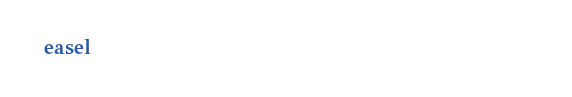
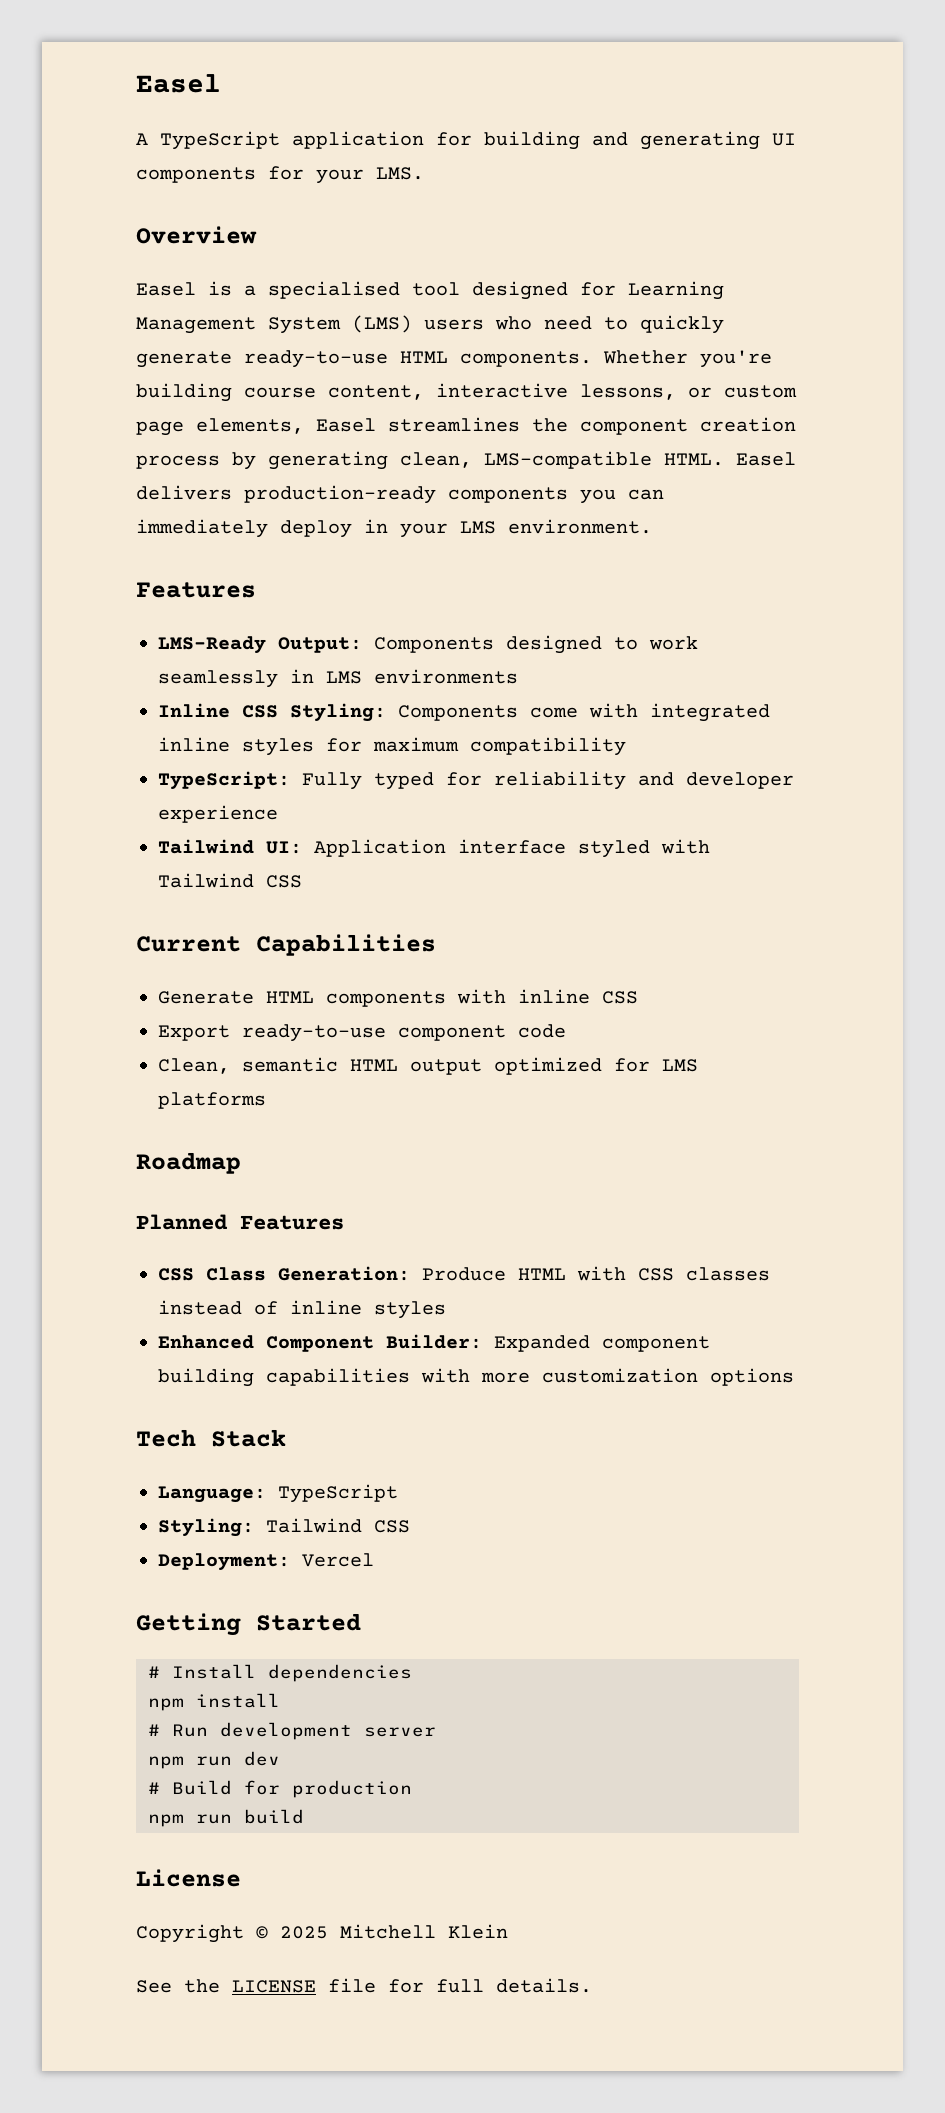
[44,39,91,55] easel -> [136,74,221,93] [136,131,796,150] [136,166,424,184] [136,226,257,244] [136,281,724,300] [136,315,724,334] [136,350,772,368] [136,383,797,402] [136,417,796,436] [136,451,796,470] [136,485,664,504] [136,519,652,538] [136,582,256,598] [158,635,698,654] [158,669,518,688] [158,703,770,722] [158,737,626,756] [158,771,794,790] [158,805,278,823] [158,839,710,858] [158,873,302,888] [136,934,436,956] [158,989,638,1007] [158,1024,566,1042] [158,1057,698,1075] [158,1092,266,1109] [136,1152,241,1174] [136,1214,344,1230] [158,1266,770,1281] [158,1300,446,1319] [158,1334,710,1352] [158,1368,794,1387] [136,1429,286,1447] [158,1484,398,1503] [158,1518,410,1537] [158,1553,374,1571] [136,1613,361,1636] [148,1664,412,1682] [148,1693,280,1711] [148,1722,436,1740] [148,1751,280,1769] [148,1780,412,1798] [148,1809,304,1827] [136,1869,241,1887] [136,1924,508,1943] [136,1978,592,1993] Easel // A TypeScript application for building and generating UI components for your LMS. // Overview // Easel is a specialised tool designed for Learning Management System (LMS) users who need to quickly generate ready-to-use HTML components. Whether you're building course content, interactive lessons, or custom page elements, Easel streamlines the component creation process by generating clean, LMS-compatible HTML. Easel delivers production-ready components you can immediately deploy in your LMS environment. // Features // LMS-Ready Output: Components designed to work seamlessly in LMS environments // Inline CSS Styling: Components come with integrated inline styles for maximum compatibility // TypeScript: Fully typed for reliability and developer experience // Tailwind UI: Application interface styled with Tailwind CSS // Current Capabilities // Generate HTML components with inline CSS // Export ready-to-use component code // Clean, semantic HTML output optimized for LMS platforms // Roadmap // Planned Features // CSS Class Generation: Produce HTML with CSS classes instead of inline styles // Enhanced Component Builder: Expanded component building capabilities with more customization options // Tech Stack // Language: TypeScript // Styling: Tailwind CSS // Deployment: Vercel // Getting Started // # Install dependencies // npm install // # Run development server // npm run dev // # Build for production // npm run build // License // Copyright © 2025 Mitchell Klein // See the LICENSE file for full details.

